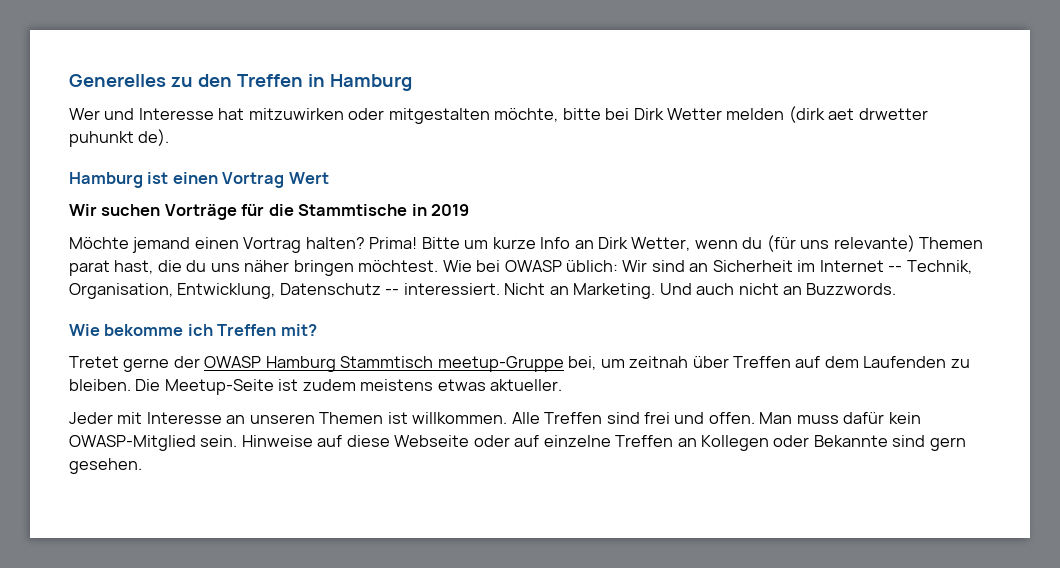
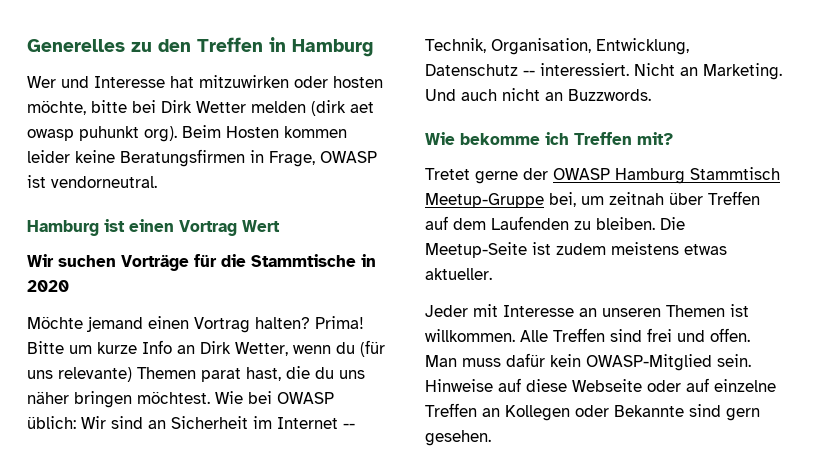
[388,108,490,124] mitgestalten -> [333,76,383,88] hosten
[858,108,928,120] [69,129,170,147] drwetter puhunkt de). -> [27,125,347,142] [27,149,377,167] [27,175,157,188] owasp puhunkt org). Beim Hosten kommen leider keine Beratungsfirmen in Frage, OWASP ist vendorneutral.
[431,204,470,216] 2019 -> [27,280,69,292] 2020
[437,356,564,372] meetup-Gruppe -> [425,193,544,208] Meetup-Gruppe

